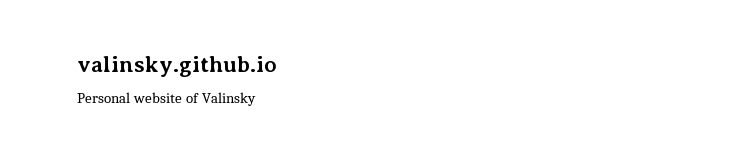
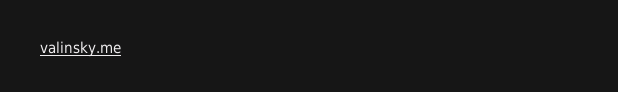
[77,56,277,77] [77,92,256,106] valinsky.github.io // Personal website of Valinsky -> [40,41,121,57] valinsky.me

